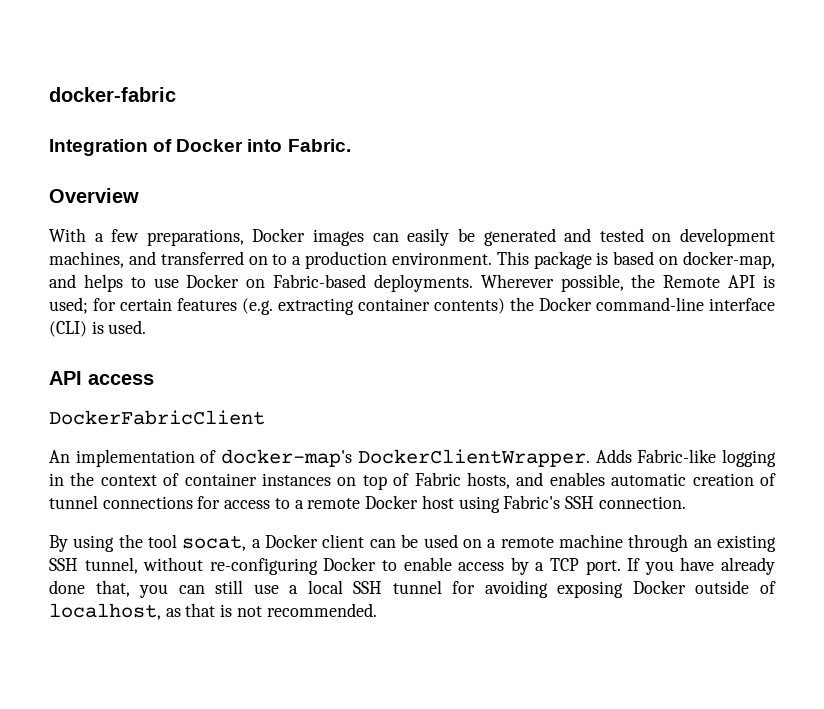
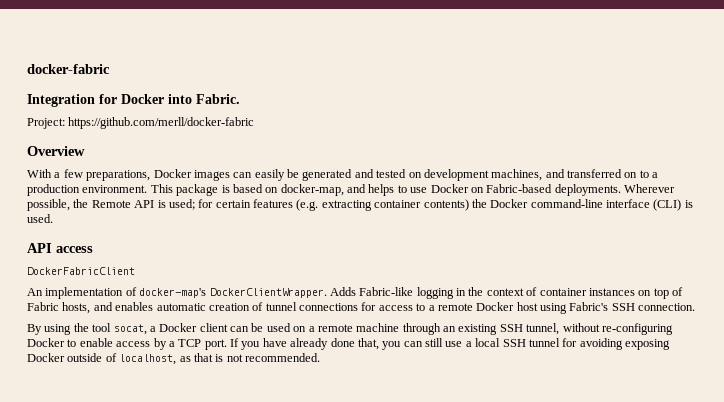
[153,139,173,152] of -> [99,94,117,104] for
(351, 145) none -> [27,117,255,129] // Project: https://github.com/merll/docker-fabric

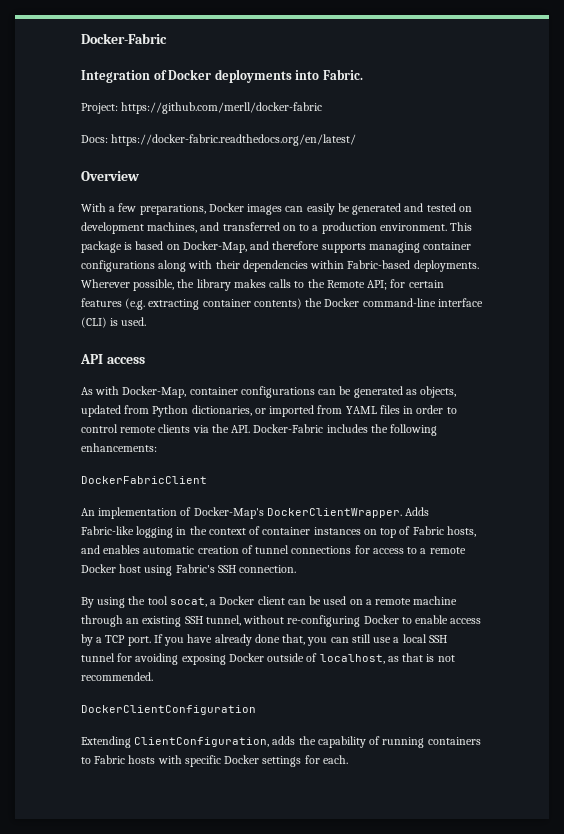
[27,64,110,74] docker-fabric -> [81,33,167,44] Docker-Fabric
[99,94,164,104] for Docker -> [153,69,292,83] of Docker deployments
(255, 123) none -> [81,134,357,146] // Docs: https://docker-fabric.readthedocs.org/en/latest/
[280,184,484,196] docker-map, and helps to use Docker on -> [182,241,472,253] [81,260,345,272] Docker-Map, and therefore supports managing container configurations along with their dependencies within
[91,199,195,210] Remote API is used; -> [196,279,388,291] library makes calls to the Remote API;
(93, 249) none -> [81,386,457,398] [81,405,457,417] [81,424,438,436] [81,443,157,452] // As with Docker-Map, container configurations can be generated as objects, updated from Python dictionaries, or imported from YAML files in order to control remote clients via the API. Docker-Fabric includes the following enhancements:
[139,288,207,298] docker-map's -> [193,507,264,519] Docker-Map's
(320, 357) none -> [81,705,256,715] [81,736,481,748] [81,755,348,767] // DockerClientConfiguration // Extending ClientConfiguration, adds the capability of running containers to Fabric hosts with specific Docker settings for each.

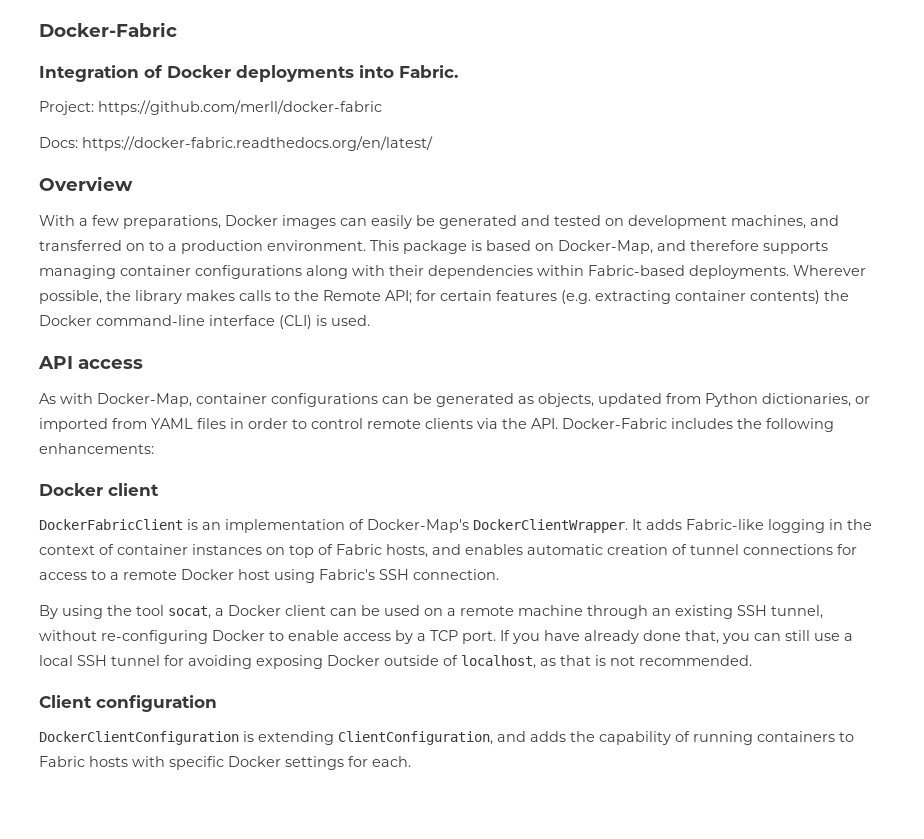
(157, 447) none -> [39,483,159,496] // Docker client
[81,508,95,516] // An -> [187,519,221,530] is an
[405,507,430,516] Adds -> [632,519,682,530] It adds
(153, 676) none -> [39,695,217,712] // Client configuration
[81,736,270,748] // Extending ClientConfiguration, -> [243,731,526,745] is extending ClientConfiguration, and

